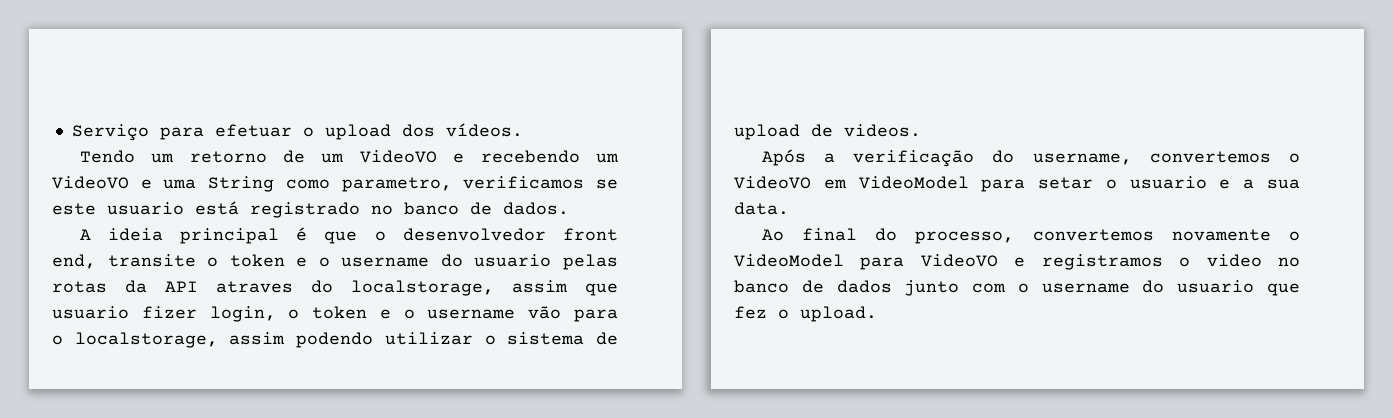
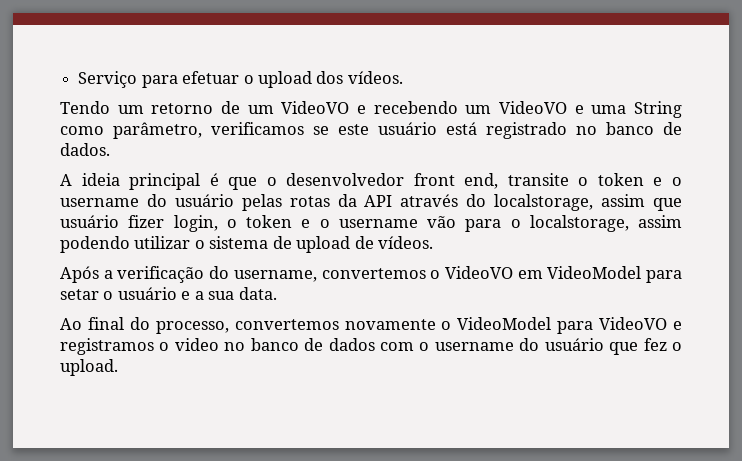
[341,177,452,192] parametro, -> [113,122,202,139] parâmetro,
[107,202,184,215] usuario -> [378,122,437,135] usuário
[474,254,552,267] usuario -> [174,194,234,207] usuário
[216,281,293,293] atraves -> [400,194,459,207] através
[52,306,129,319] usuario -> [60,215,119,228] usuário
[844,124,921,137] videos. -> [378,236,434,249] vídeos.
[1129,176,1207,189] usuario -> [117,287,177,300] usuário
[904,280,960,296] junto -> (375, 344) none
[1177,280,1255,293] usuario -> [544,338,604,351] usuário

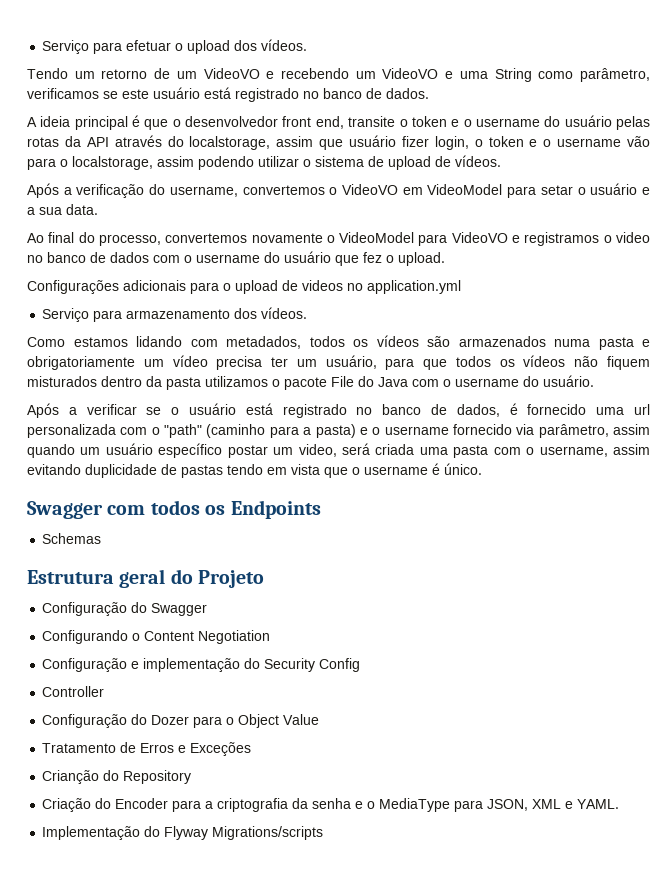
(118, 367) none -> [27,280,461,294] [42,307,308,322] [27,335,650,350] [27,355,650,370] [27,375,594,390] [27,403,650,418] [27,424,650,438] [27,443,651,458] [27,463,482,478] [27,500,321,519] [42,533,102,544] [27,569,265,588] [42,602,208,616] [42,630,271,644] [42,658,361,672] [42,686,105,697] [42,714,320,728] [42,742,252,756] [42,770,192,784] [42,798,620,812] [42,826,324,840] // Configurações adicionais para o upload de videos no application.yml // Serviço para armazenamento dos vídeos. // Como estamos lidando com metadados, todos os vídeos são armazenados numa pasta e obrigatoriamente um vídeo precisa ter um usuário, para que todos os vídeos não fiquem misturados dentro da pasta utilizamos o pacote File do Java com o username do usuário. // Após a verificar se o usuário está registrado no banco de dados, é fornecido uma url personalizada com o "path" (caminho para a pasta) e o username fornecido via parâmetro, assim quando um usuário específico postar um video, será criada uma pasta com o username, assim evitando duplicidade de pastas tendo em vista que o username é único. // Swagger com todos os Endpoints // Schemas // Estrutura geral do Projeto // Configuração do Swagger // Configurando o Content Negotiation // Configuração e implementação do Security Config // Controller // Configuração do Dozer para o Object Value // Tratamento de Erros e Exceções // Crianção do Repository // Criação do Encoder para a criptografia da senha e o MediaType para JSON, XML e YAML. // Implementação do Flyway Migrations/scripts

